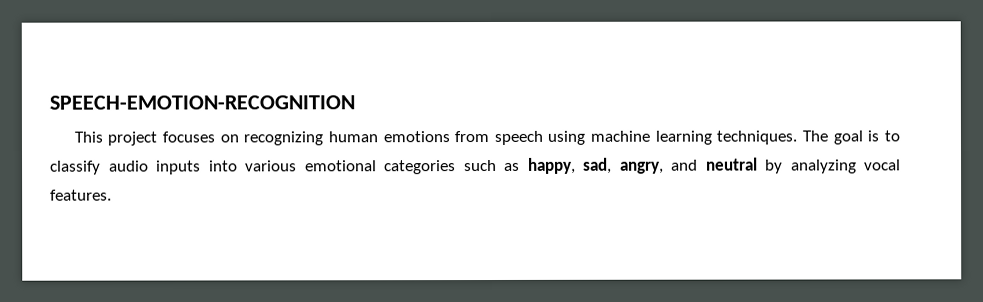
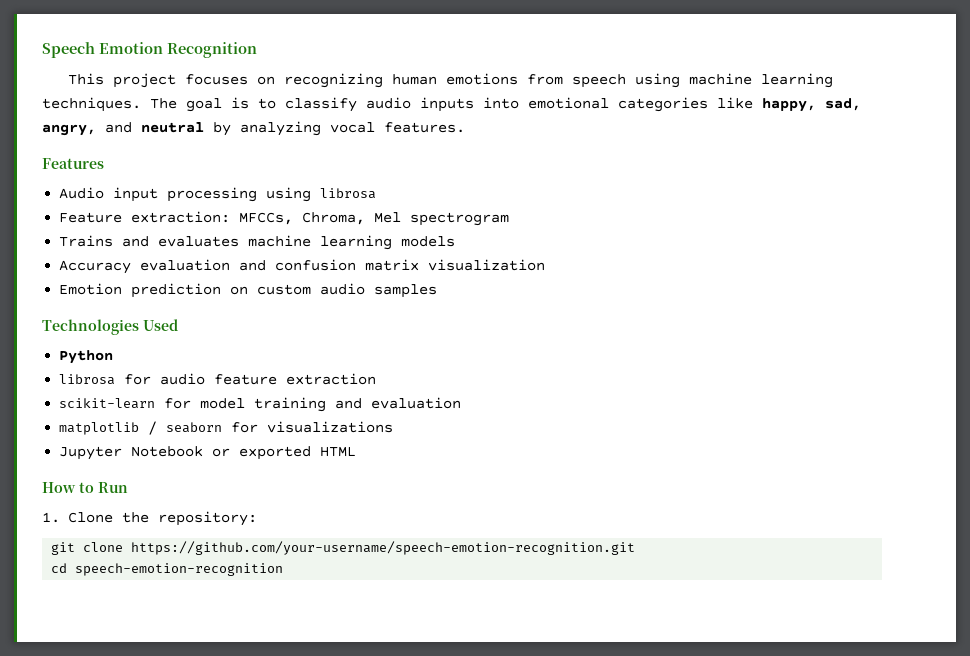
[49,95,355,110] SPEECH-EMOTION-RECOGNITION -> [42,42,257,58] Speech Emotion Recognition
[245,160,297,172] various -> (519, 103) none
[463,159,520,172] such as -> [717,97,753,109] like
(112, 195) none -> [42,158,104,169] [59,187,377,202] [59,211,510,226] [59,235,456,250] [59,259,546,274] [59,283,438,298] [42,319,178,335] [59,350,114,364] [59,373,377,385] [59,397,462,412] [59,421,394,435] [59,446,357,460] [42,482,128,493] [42,511,257,526] [51,541,636,555] [51,563,284,576] // Features // Audio input processing using librosa // Feature extraction: MFCCs, Chroma, Mel spectrogram // Trains and evaluates machine learning models // Accuracy evaluation and confusion matrix visualization // Emotion prediction on custom audio samples // Technologies Used // Python // librosa for audio feature extraction // scikit-learn for model training and evaluation // matplotlib / seaborn for visualizations // Jupyter Notebook or exported HTML // How to Run // 1. Clone the repository: // git clone https://github.com/your-username/speech-emotion-recognition.git // cd speech-emotion-recognition

